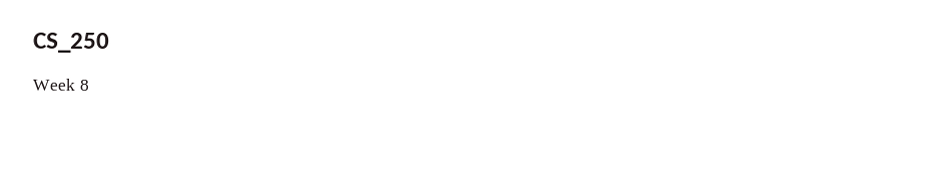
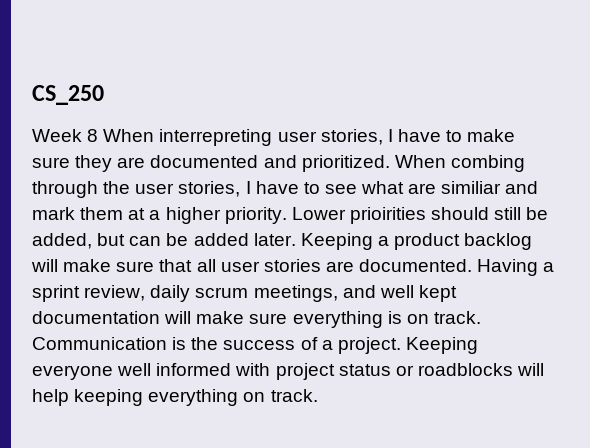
(90, 85) none -> [103,129,516,146] [32,155,525,172] [32,181,539,198] [32,207,549,224] [32,233,533,250] [31,259,555,276] [32,285,457,302] [32,311,481,328] [32,337,478,354] [32,363,545,380] [32,389,318,406] When interrepreting user stories, I have to make sure they are documented and prioritized. When combing through the user stories, I have to see what are similiar and mark them at a higher priority. Lower prioirities should still be added, but can be added later. Keeping a product backlog will make sure that all user stories are documented. Having a sprint review, daily scrum meetings, and well kept documentation will make sure everything is on track. Communication is the success of a project. Keeping everyone well informed with project status or roadblocks will help keeping everything on track.

